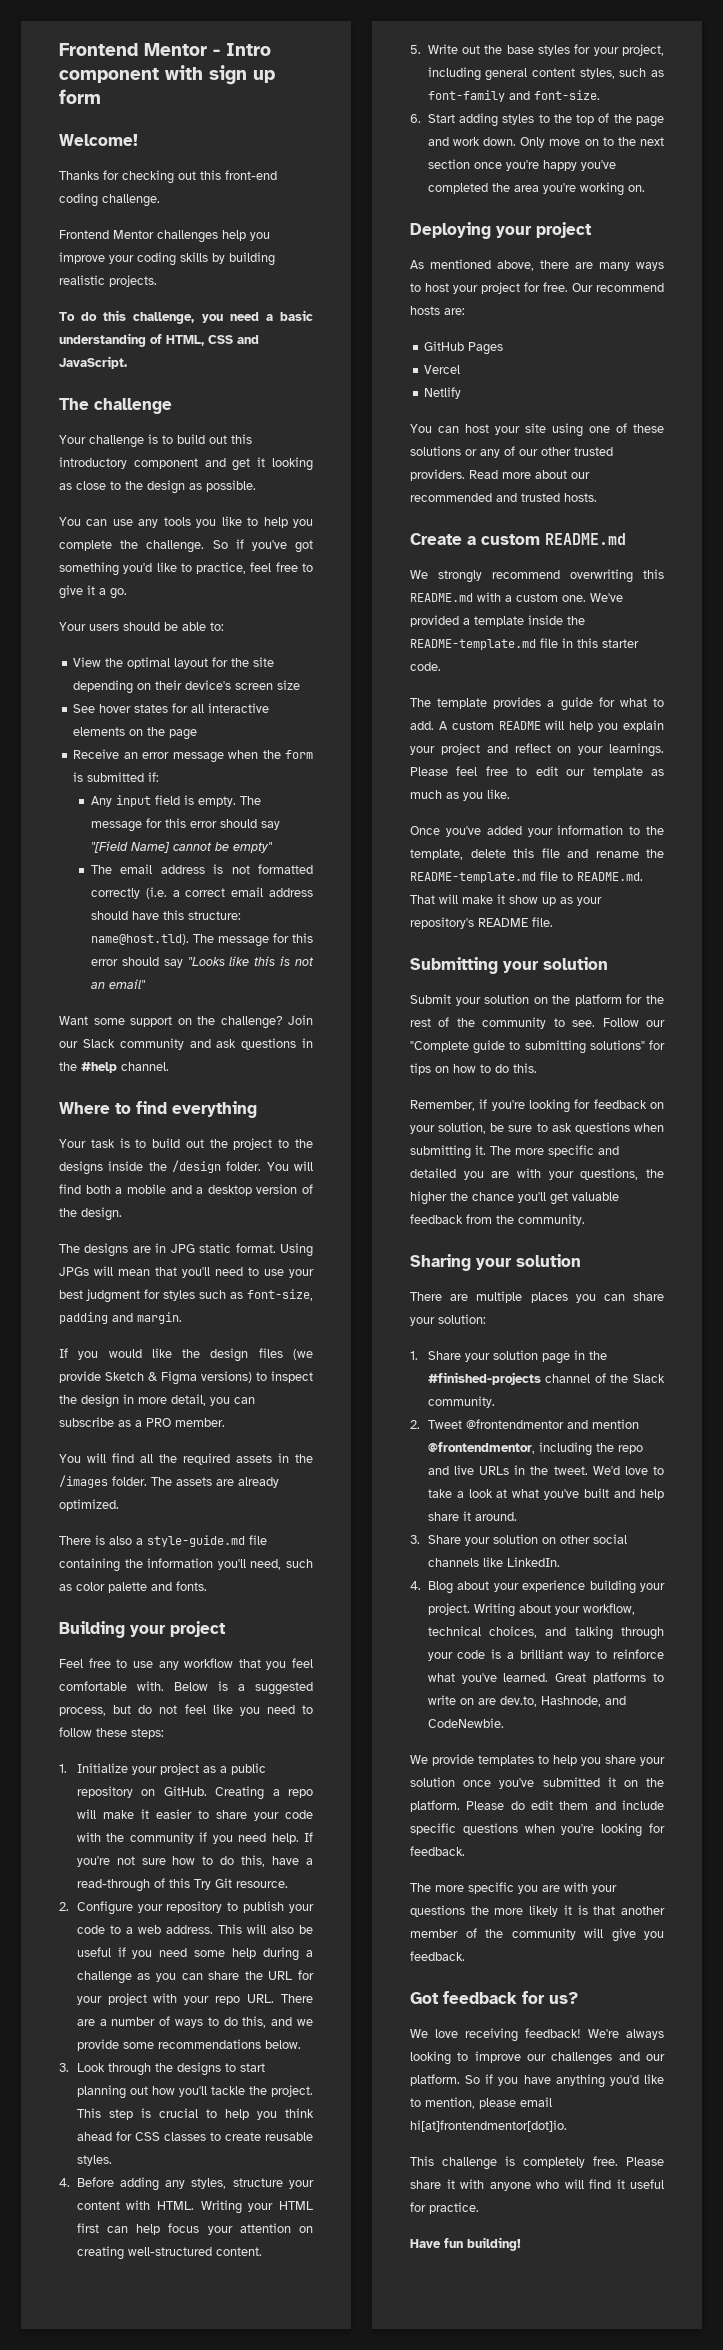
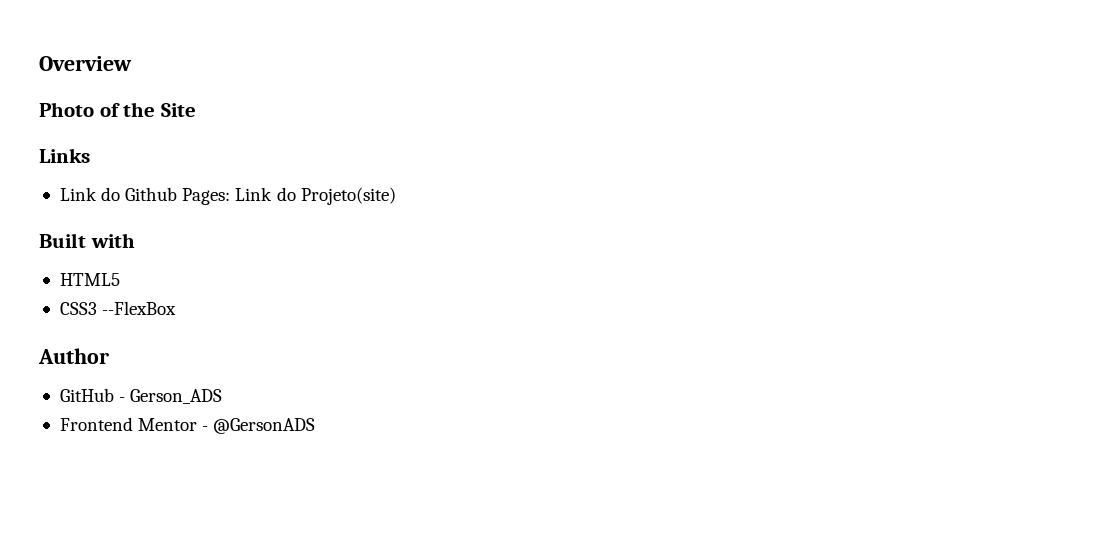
[59,43,271,56] [59,65,275,85] [59,89,101,104] [59,134,138,146] [59,170,277,184] [59,193,160,207] [59,230,270,243] [59,252,275,266] [59,275,157,287] [59,310,313,324] [59,333,259,347] [59,356,127,369] [59,398,172,414] [59,434,252,448] [59,457,314,471] [59,480,256,494] [59,516,314,528] [59,539,313,553] [59,562,313,576] [59,585,127,599] [59,622,224,631] [73,657,275,669] [73,680,301,694] [73,703,270,713] [73,727,198,740] [73,749,313,763] [73,772,160,782] [90,795,261,807] [90,818,280,832] [90,841,273,853] [90,864,313,874] [90,887,314,899] [90,910,241,920] [90,933,314,947] [90,956,314,968] [90,979,146,989] [59,1015,313,1029] [59,1038,313,1050] [59,1062,169,1073] [59,1101,257,1118] [59,1138,313,1150] [59,1160,313,1175] [59,1184,313,1196] [59,1207,122,1221] [59,1243,313,1257] [59,1266,314,1278] [59,1289,313,1303] [59,1312,182,1324] [59,1348,313,1362] [59,1371,313,1385] [59,1394,255,1408] [59,1417,225,1427] [59,1453,313,1465] [59,1475,279,1488] [59,1499,119,1511] [59,1535,267,1547] [59,1558,313,1572] [59,1581,207,1593] [59,1621,226,1638] [59,1658,313,1670] [59,1681,313,1695] [59,1704,313,1716] [59,1727,164,1739] [59,1763,266,1775] [76,1786,313,1800] [76,1809,313,1821] [76,1832,313,1844] [76,1855,313,1867] [76,1878,288,1892] [59,1901,314,1915] [76,1924,313,1934] [76,1947,313,1961] [76,1970,314,1984] [76,1993,313,2005] [76,2016,314,2028] [76,2039,301,2051] [59,2062,265,2076] [76,2085,313,2099] [76,2108,314,2120] [76,2131,313,2141] [76,2155,112,2166] [59,2177,314,2191] [76,2200,313,2214] [76,2223,313,2235] [76,2246,262,2260] [410,44,664,56] [427,67,664,81] [427,90,600,102] [410,113,664,127] [427,137,664,148] [427,159,616,171] [427,182,645,196] [410,222,592,239] [410,259,664,271] [410,282,664,294] [410,306,465,315] [424,341,504,355] [424,365,461,374] [424,387,462,399] [410,423,664,437] [410,446,613,458] [410,469,590,481] [410,493,597,502] [410,533,626,545] [410,569,664,583] [410,592,623,602] [410,615,585,627] [410,638,639,650] [410,662,441,671] [410,697,664,711] [410,720,664,732] [410,743,664,757] [410,766,664,778] [410,789,510,801] [410,825,664,837] [410,848,664,860] [410,871,643,883] [410,894,602,906] [410,917,553,929] [410,957,608,974] [410,994,664,1006] [410,1017,665,1029] [410,1040,665,1054] [410,1063,537,1075] [410,1099,664,1113] [410,1122,664,1134] [410,1145,619,1159] [410,1168,664,1180] [410,1191,619,1205] [410,1214,585,1226] [410,1254,581,1271] [410,1291,664,1303] [410,1314,486,1326] [410,1350,607,1364] [427,1372,665,1385] [427,1396,495,1408] [410,1419,639,1429] [427,1442,643,1456] [427,1465,664,1475] [427,1488,664,1500] [427,1511,517,1521] [410,1534,627,1546] [427,1557,560,1567] [410,1580,665,1594] [427,1603,635,1617] [427,1626,664,1640] [427,1649,664,1661] [427,1672,664,1684] [427,1695,626,1707] [427,1718,504,1728] [410,1754,665,1766] [410,1777,664,1789] [410,1800,664,1812] [410,1823,665,1837] [410,1846,465,1856] [410,1882,617,1894] [410,1905,665,1917] [410,1928,664,1942] [410,1951,465,1961] [410,1991,578,2004] [410,2028,664,2042] [410,2051,665,2065] [410,2074,664,2088] [410,2097,552,2109] [410,2120,567,2132] [410,2156,664,2170] [410,2179,664,2191] [410,2202,479,2214] [410,2237,521,2251] Frontend Mentor - Intro component with sign up form // Welcome! // Thanks for checking out this front-end coding challenge. // Frontend Mentor challenges help you improve your coding skills by building realistic projects. // To do this challenge, you need a basic understanding of HTML, CSS and JavaScript. // The challenge // Your challenge is to build out this introductory component and get it looking as close to the design as possible. // You can use any tools you like to help you complete the challenge. So if you've got something you'd like to practice, feel free to give it a go. // Your users should be able to: // View the optimal layout for the site depending on their device's screen size // See hover states for all interactive elements on the page // Receive an error message when the form is submitted if: // Any input field is empty. The message for this error should say "[Field Name] cannot be empty" // The email address is not formatted correctly (i.e. a correct email address should have this structure: name@host.tld). The message for this error should say "Looks like this is not an email" // Want some support on the challenge? Join our Slack community and ask questions in the #help channel. // Where to find everything // Your task is to build out the project to the designs inside the /design folder. You will find both a mobile and a desktop version of the design. // The designs are in JPG static format. Using JPGs will mean that you'll need to use your best judgment for styles such as font-size, padding and margin. // If you would like the design files (we provide Sketch & Figma versions) to inspect the design in more detail, you can subscribe as a PRO member. // You will find all the required assets in the /images folder. The assets are already optimized. // There is also a style-guide.md file containing the information you'll need, such as color palette and fonts. // Building your project // Feel free to use any workflow that you feel comfortable with. Below is a suggested process, but do not feel like you need to follow these steps: // 1. Initialize your project as a public repository on GitHub. Creating a repo will make it easier to share your code with the community if you need help. If you're not sure how to do this, have a read-through of this Try Git resource. // 2. Configure your repository to publish your code to a web address. This will also be useful if you need some help during a challenge as you can share the URL for your project with your repo URL. There are a number of ways to do this, and we provide some recommendations below. // 3. Look through the designs to start planning out how you'll tackle the project. This step is crucial to help you think ahead for CSS classes to create reusable styles. // 4. Before adding any styles, structure your content with HTML. Writing your HTML first can help focus your attention on creating well-structured content. // 5. Write out the base styles for your project, including general content styles, such as font-family and font-size. // 6. Start adding styles to the top of the page and work down. Only move on to the next section once you're happy you've completed the area you're working on. // Deploying your project // As mentioned above, there are many ways to host your project for free. Our recommend hosts are: // GitHub Pages // Vercel // Netlify // You can host your site using one of these solutions or any of our other trusted providers. Read more about our recommended and trusted hosts. // Create a custom README.md // We strongly recommend overwriting this README.md with a custom one. We've provided a template inside the README-template.md file in this starter code. // The template provides a guide for what to add. A custom README will help you explain your project and reflect on your learnings. Please feel free to edit our template as much as you like. // Once you've added your information to the template, delete this file and rename the README-template.md file to README.md. That will make it show up as your repository's README file. // Submitting your solution // Submit your solution on the platform for the rest of the community to see. Follow our "Complete guide to submitting solutions" for tips on how to do this. // Remember, if you're looking for feedback on your solution, be sure to ask questions when submitting it. The more specific and detailed you are with your questions, the higher the chance you'll get valuable feedback from the community. // Sharing your solution // There are multiple places you can share your solution: // 1. Share your solution page in the #finished-projects channel of the Slack community. // 2. Tweet @frontendmentor and mention @frontendmentor, including the repo and live URLs in the tweet. We'd love to take a look at what you've built and help share it around. // 3. Share your solution on other social channels like LinkedIn. // 4. Blog about your experience building your project. Writing about your workflow, technical choices, and talking through your code is a brilliant way to reinforce what you've learned. Great platforms to write on are dev.to, Hashnode, and CodeNewbie. // We provide templates to help you share your solution once you've submitted it on the platform. Please do edit them and include specific questions when you're looking for feedback. // The more specific you are with your questions the more likely it is that another member of the community will give you feedback. // Got feedback for us? // We love receiving feedback! We're always looking to improve our challenges and our platform. So if you have anything you'd like to mention, please email hi[at]frontendmentor[dot]io. // This challenge is completely free. Please share it with anyone who will find it useful for practice. // Have fun building! -> [39,56,132,71] [39,102,196,117] [39,148,90,163] [59,187,396,205] [39,233,135,248] [59,273,120,286] [59,301,177,315] [38,348,109,364] [59,388,223,404] [59,417,316,434] Overview // Photo of the Site // Links // Link do Github Pages: Link do Projeto(site) // Built with // HTML5 // CSS3 --FlexBox // Author // GitHub - Gerson_ADS // Frontend Mentor - @GersonADS

